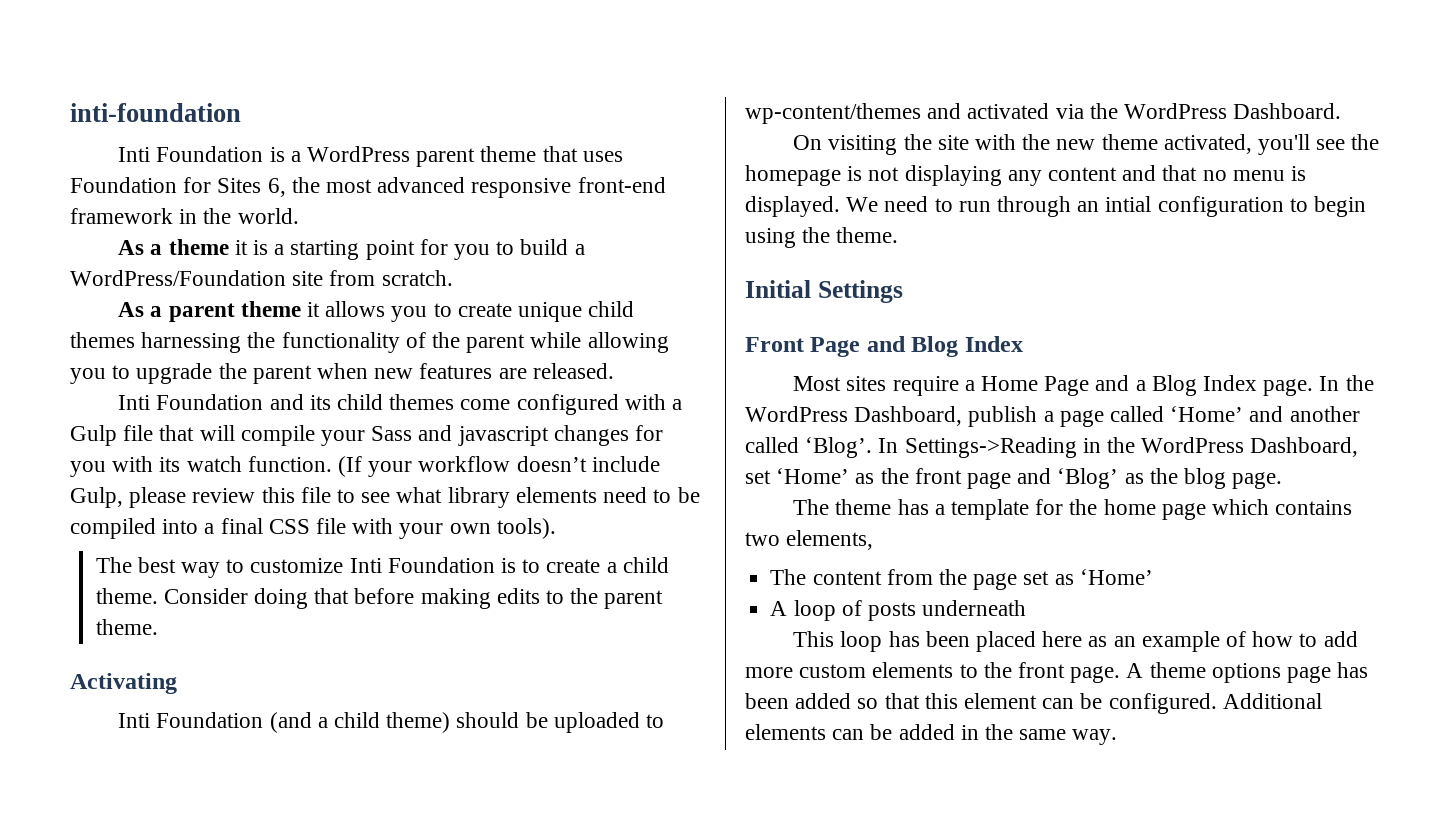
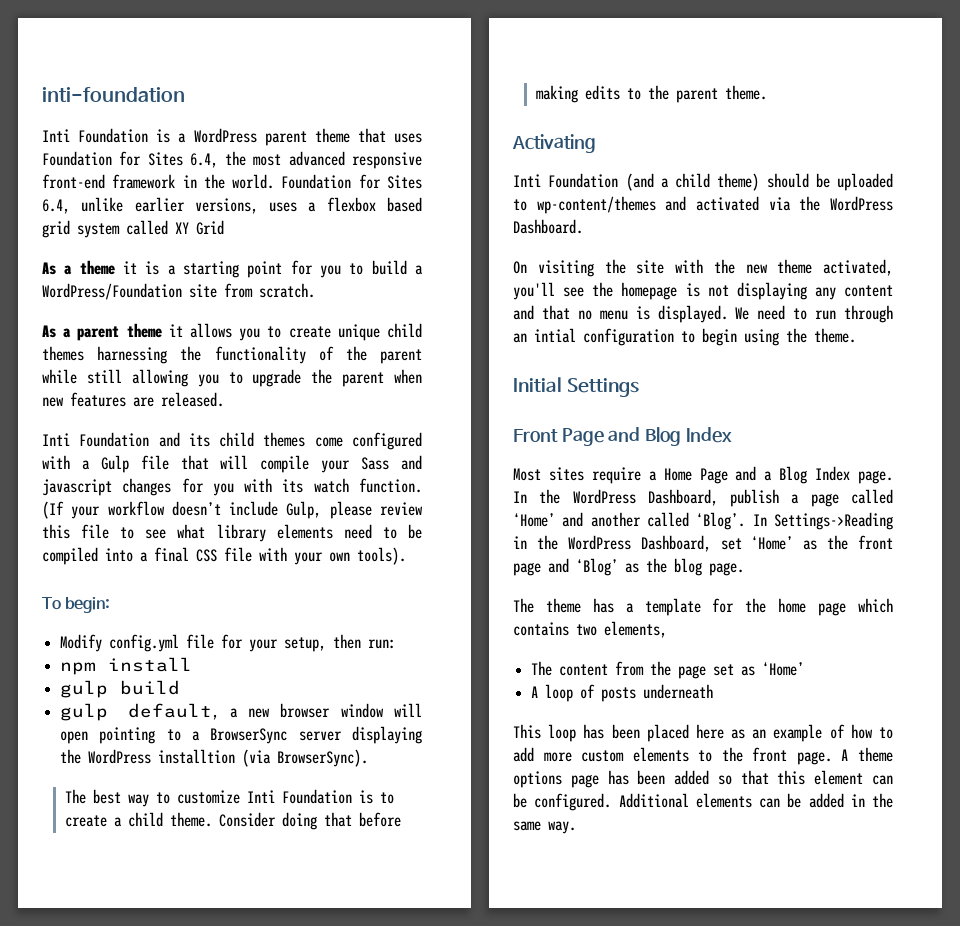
[267,178,286,197] 6, -> [189,153,218,168] 6.4,
(299, 216) none -> [281,174,422,189] [42,197,422,214] [42,220,224,238] Foundation for Sites 6.4, unlike earlier versions, uses a flexbox based grid system called XY Grid
(582, 340) none -> [86,369,122,384] still
(556, 528) none -> [42,597,111,613] [60,634,397,652] [60,657,193,675] [60,680,181,698] [60,703,422,721] [60,726,423,744] [60,749,369,767] // To begin: // Modify config.yml file for your setup, then run: // npm install // gulp build // gulp default, a new browser window will open pointing to a BrowserSync server displaying the WordPress installtion (via BrowserSync).

